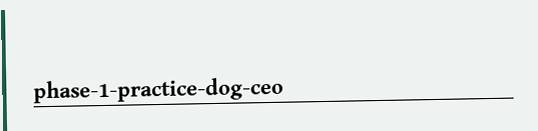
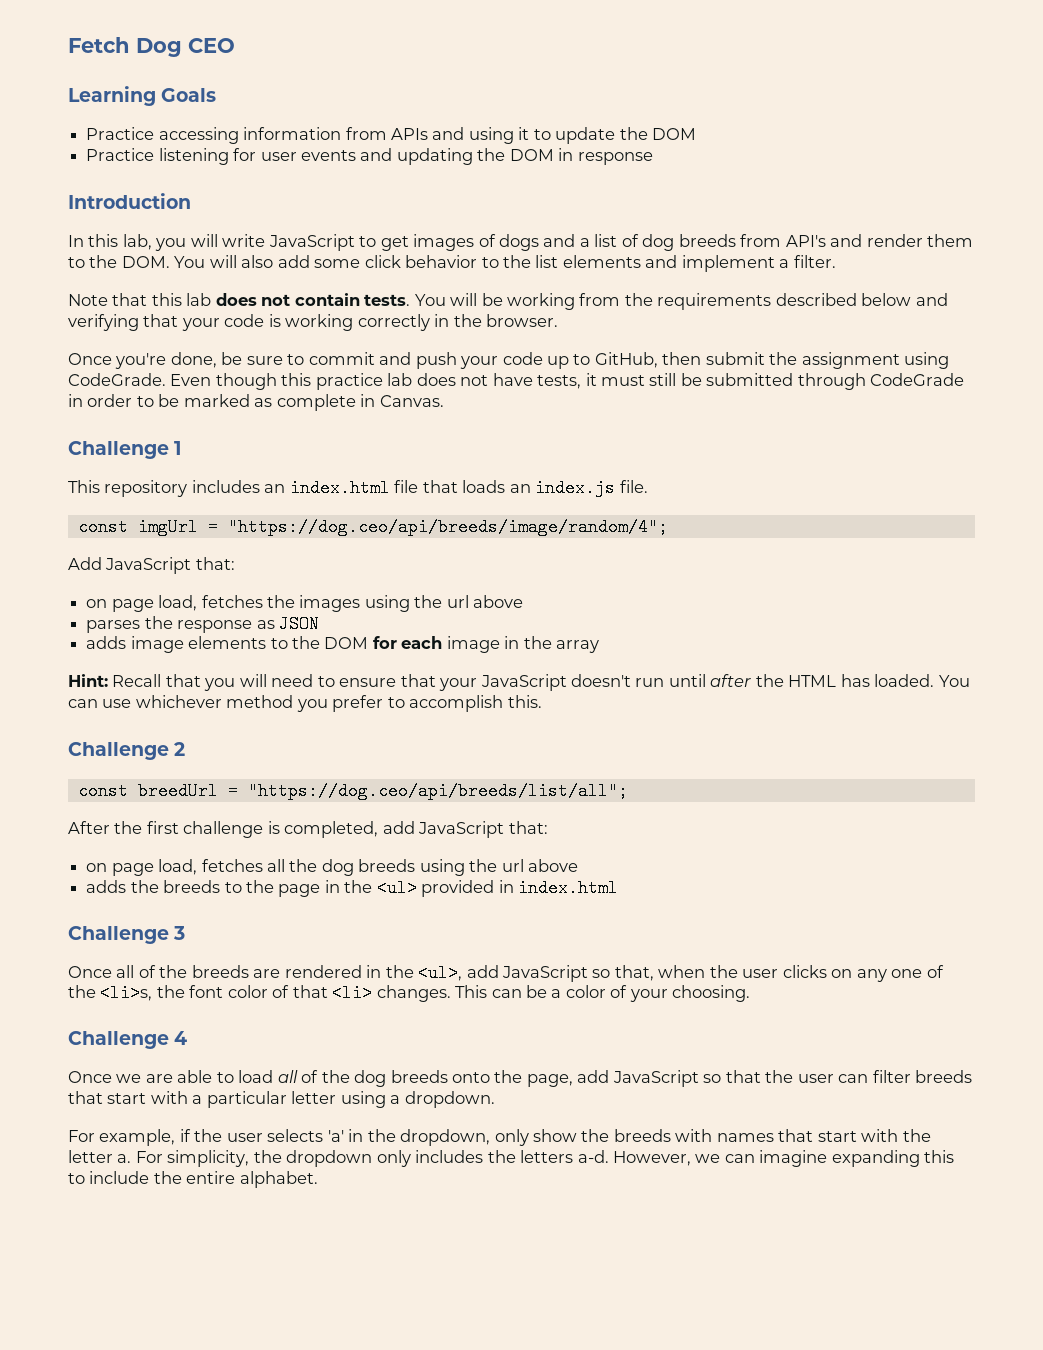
[33,76,284,104] phase-1-practice-dog-ceo -> [68,37,235,57] [68,86,217,106] [86,127,697,144] [86,148,653,165] [68,193,191,209] [68,234,974,251] [68,255,836,272] [68,293,948,310] [68,314,559,331] [68,352,950,369] [68,373,965,390] [68,394,444,411] [68,441,182,459] [68,479,648,497] [77,518,668,536] [68,557,235,574] [86,595,524,612] [86,615,319,633] [86,636,600,653] [68,674,970,691] [68,695,542,712] [68,742,186,760] [77,782,628,800] [68,821,548,838] [86,859,579,876] [86,879,619,897] [68,926,186,944] [68,964,944,982] [68,984,751,1002] [68,1031,188,1049] [68,1070,973,1087] [68,1091,495,1108] [68,1129,931,1146] [68,1150,955,1167] [68,1171,318,1188] Fetch Dog CEO // Learning Goals // Practice accessing information from APIs and using it to update the DOM // Practice listening for user events and updating the DOM in response // Introduction // In this lab, you will write JavaScript to get images of dogs and a list of dog breeds from API's and render them to the DOM. You will also add some click behavior to the list elements and implement a filter. // Note that this lab does not contain tests. You will be working from the requirements described below and verifying that your code is working correctly in the browser. // Once you're done, be sure to commit and push your code up to GitHub, then submit the assignment using CodeGrade. Even though this practice lab does not have tests, it must still be submitted through CodeGrade in order to be marked as complete in Canvas. // Challenge 1 // This repository includes an index.html file that loads an index.js file. // const imgUrl = "https://dog.ceo/api/breeds/image/random/4"; // Add JavaScript that: // on page load, fetches the images using the url above // parses the response as JSON // adds image elements to the DOM for each image in the array // Hint: Recall that you will need to ensure that your JavaScript doesn't run until after the HTML has loaded. You can use whichever method you prefer to accomplish this. // Challenge 2 // const breedUrl = "https://dog.ceo/api/breeds/list/all"; // After the first challenge is completed, add JavaScript that: // on page load, fetches all the dog breeds using the url above // adds the breeds to the page in the <ul> provided in index.html // Challenge 3 // Once all of the breeds are rendered in the <ul>, add JavaScript so that, when the user clicks on any one of the <li>s, the font color of that <li> changes. This can be a color of your choosing. // Challenge 4 // Once we are able to load all of the dog breeds onto the page, add JavaScript so that the user can filter breeds that start with a particular letter using a dropdown. // For example, if the user selects 'a' in the dropdown, only show the breeds with names that start with the letter a. For simplicity, the dropdown only includes the letters a-d. However, we can imagine expanding this to include the entire alphabet.

